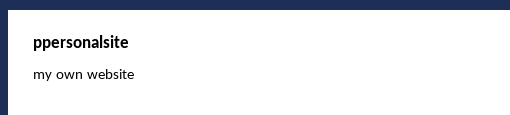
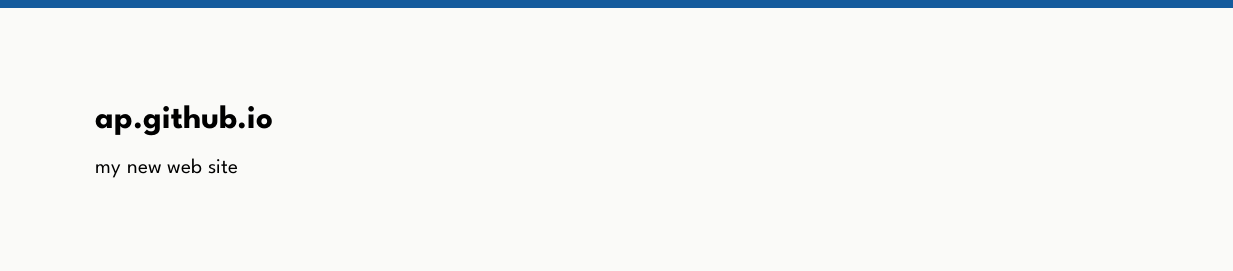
[33,35,129,51] ppersonalsite -> [95,105,273,136] ap.github.io
[55,69,134,79] own website -> [126,158,239,174] new web site

